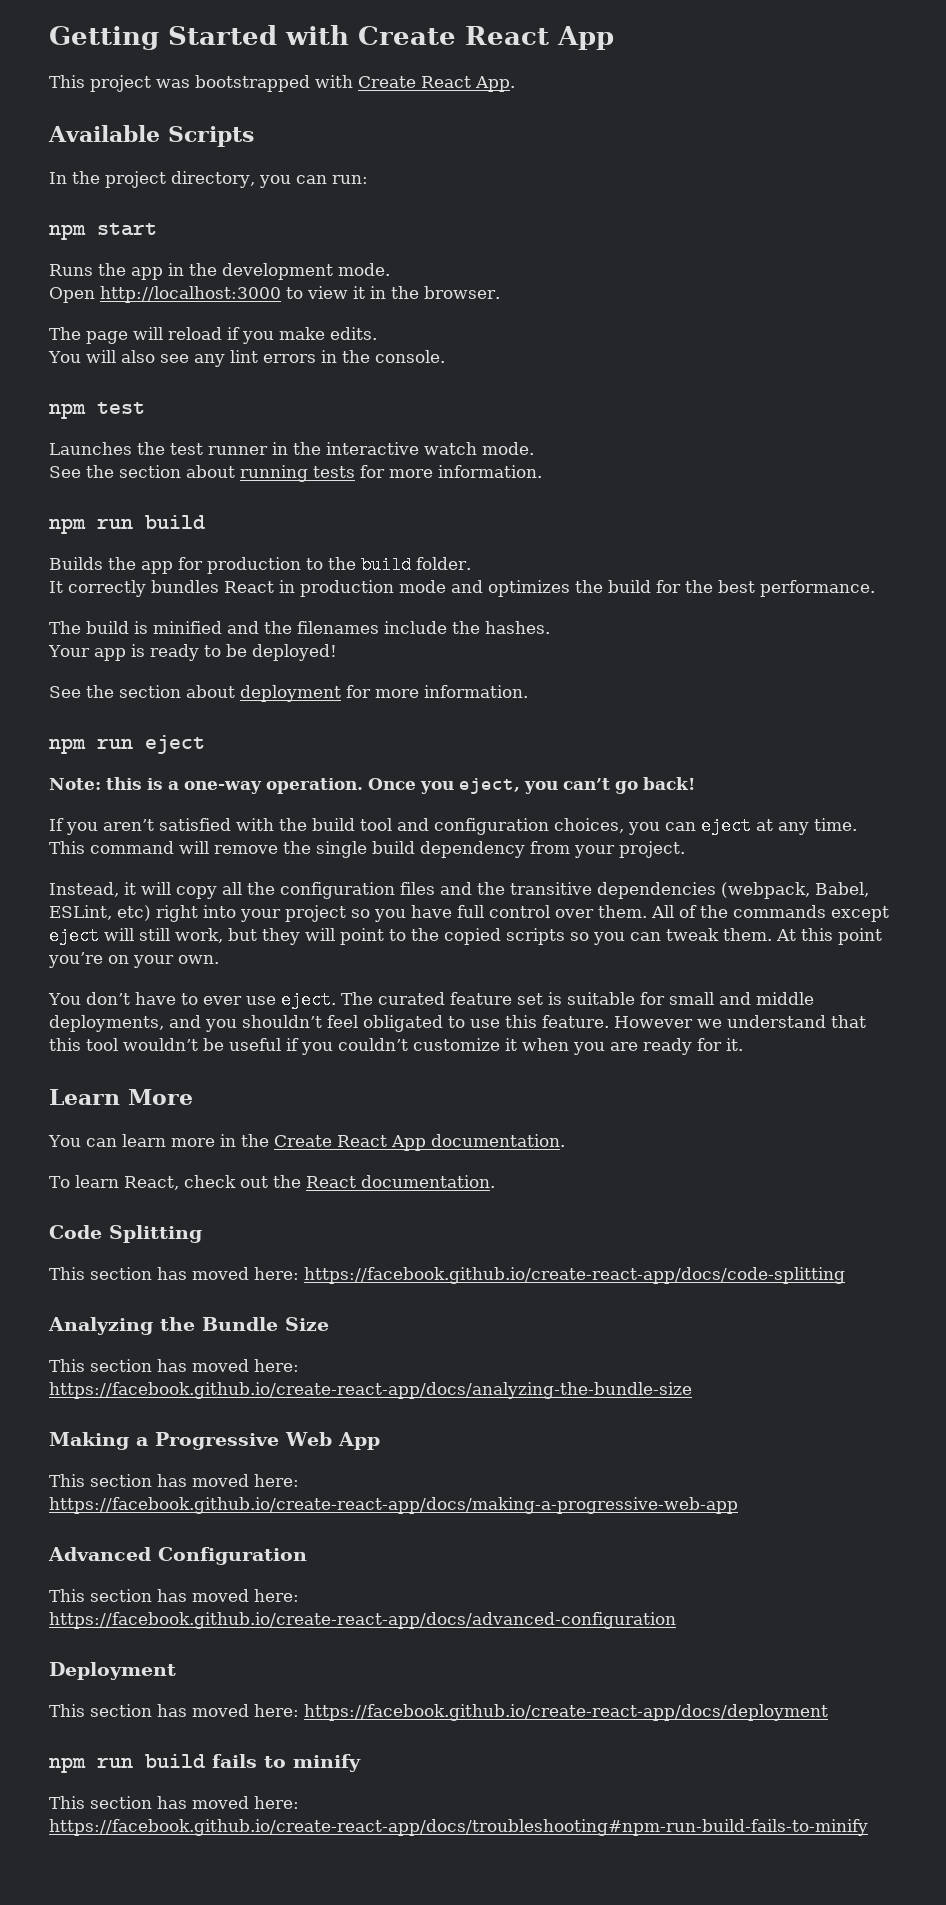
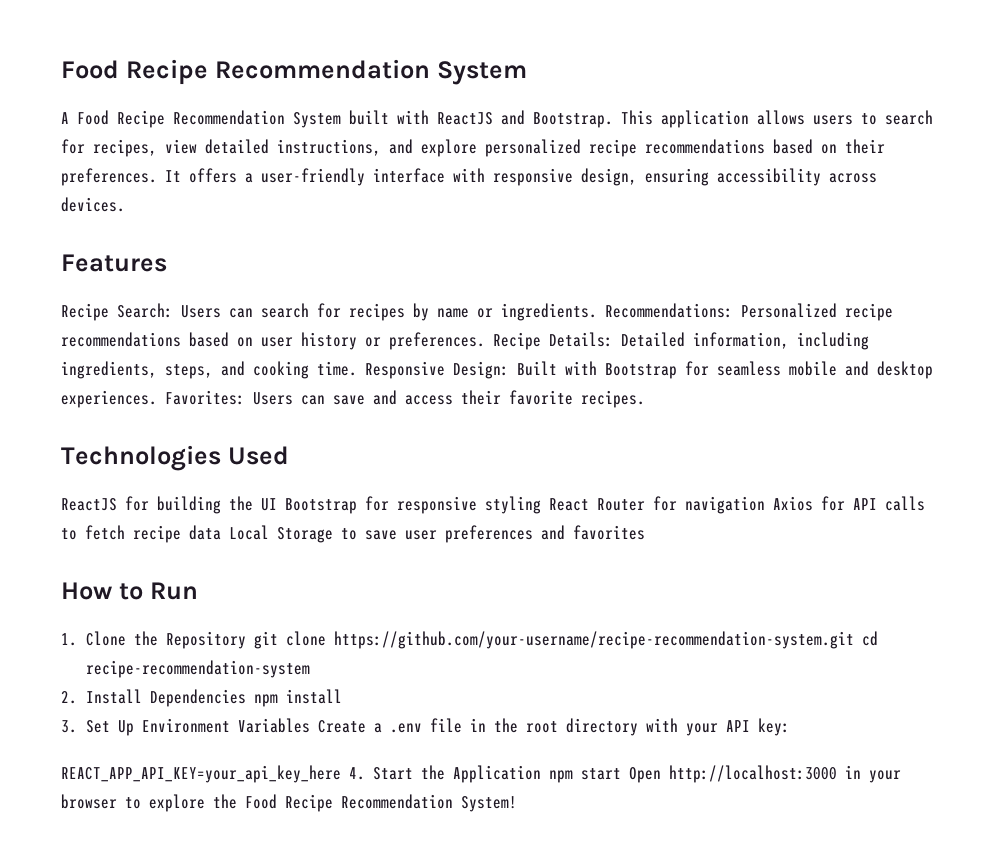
[49,25,614,50] [49,75,515,92] [48,125,254,147] [49,171,368,188] [49,223,157,240] [49,263,390,280] [49,286,500,303] [49,327,377,344] [48,350,445,367] [49,402,145,419] [49,442,534,455] [49,465,542,482] [49,515,205,534] [49,556,471,574] [49,580,875,597] [49,621,550,634] [48,644,337,661] [49,685,528,702] [49,735,205,754] [49,777,695,794] [49,817,857,835] [49,841,685,858] [49,882,869,899] [49,905,889,922] [49,927,882,945] [48,952,219,968] [48,991,814,1009] [49,1015,866,1032] [49,1038,743,1055] [49,1089,193,1105] [48,1134,565,1151] [49,1175,495,1190] [49,1225,202,1243] [49,1267,845,1284] [48,1317,329,1335] [49,1359,299,1372] [49,1382,692,1399] [49,1432,380,1450] [49,1474,299,1487] [49,1497,738,1514] [48,1547,307,1565] [49,1589,299,1602] [49,1612,676,1629] [49,1662,176,1680] [49,1704,828,1721] [49,1754,361,1773] [49,1796,299,1809] [49,1819,868,1836] Getting Started with Create React App // This project was bootstrapped with Create React App. // Available Scripts // In the project directory, you can run: // npm start // Runs the app in the development mode. // Open http://localhost:3000 to view it in the browser. // The page will reload if you make edits. // You will also see any lint errors in the console. // npm test // Launches the test runner in the interactive watch mode. // See the section about running tests for more information. // npm run build // Builds the app for production to the build folder. // It correctly bundles React in production mode and optimizes the build for the best performance. // The build is minified and the filenames include the hashes. // Your app is ready to be deployed! // See the section about deployment for more information. // npm run eject // Note: this is a one-way operation. Once you eject, you can’t go back! // If you aren’t satisfied with the build tool and configuration choices, you can eject at any time. This command will remove the single build dependency from your project. // Instead, it will copy all the configuration files and the transitive dependencies (webpack, Babel, ESLint, etc) right into your project so you have full control over them. All of the commands except eject will still work, but they will point to the copied scripts so you can tweak them. At this point you’re on your own. // You don’t have to ever use eject. The curated feature set is suitable for small and middle deployments, and you shouldn’t feel obligated to use this feature. However we understand that this tool wouldn’t be useful if you couldn’t customize it when you are ready for it. // Learn More // You can learn more in the Create React App documentation. // To learn React, check out the React documentation. // Code Splitting // This section has moved here: https://facebook.github.io/create-react-app/docs/code-splitting // Analyzing the Bundle Size // This section has moved here: https://facebook.github.io/create-react-app/docs/analyzing-the-bundle-size // Making a Progressive Web App // This section has moved here: https://facebook.github.io/create-react-app/docs/making-a-progressive-web-app // Advanced Configuration // This section has moved here: https://facebook.github.io/create-react-app/docs/advanced-configuration // Deployment // This section has moved here: https://facebook.github.io/create-react-app/docs/deployment // npm run build fails to minify // This section has moved here: https://facebook.github.io/create-react-app/docs/troubleshooting#npm-run-build-fails-to-minify -> [61,59,527,85] [61,110,933,128] [61,139,885,157] [61,168,877,186] [61,197,125,212] [61,254,167,272] [61,303,893,321] [61,332,869,350] [61,361,933,379] [61,390,645,408] [61,445,289,471] [61,496,925,514] [61,525,645,543] [61,582,198,600] [61,631,879,649] [86,660,311,678] [61,689,343,707] [61,718,791,736] [61,765,901,783] [61,794,517,812] Food Recipe Recommendation System // A Food Recipe Recommendation System built with ReactJS and Bootstrap. This application allows users to search for recipes, view detailed instructions, and explore personalized recipe recommendations based on their preferences. It offers a user-friendly interface with responsive design, ensuring accessibility across devices. // Features // Recipe Search: Users can search for recipes by name or ingredients. Recommendations: Personalized recipe recommendations based on user history or preferences. Recipe Details: Detailed information, including ingredients, steps, and cooking time. Responsive Design: Built with Bootstrap for seamless mobile and desktop experiences. Favorites: Users can save and access their favorite recipes. // Technologies Used // ReactJS for building the UI Bootstrap for responsive styling React Router for navigation Axios for API calls to fetch recipe data Local Storage to save user preferences and favorites // How to Run // 1. Clone the Repository git clone https://github.com/your-username/recipe-recommendation-system.git cd recipe-recommendation-system // 2. Install Dependencies npm install // 3. Set Up Environment Variables Create a .env file in the root directory with your API key: // REACT_APP_API_KEY=your_api_key_here 4. Start the Application npm start Open http://localhost:3000 in your browser to explore the Food Recipe Recommendation System!

